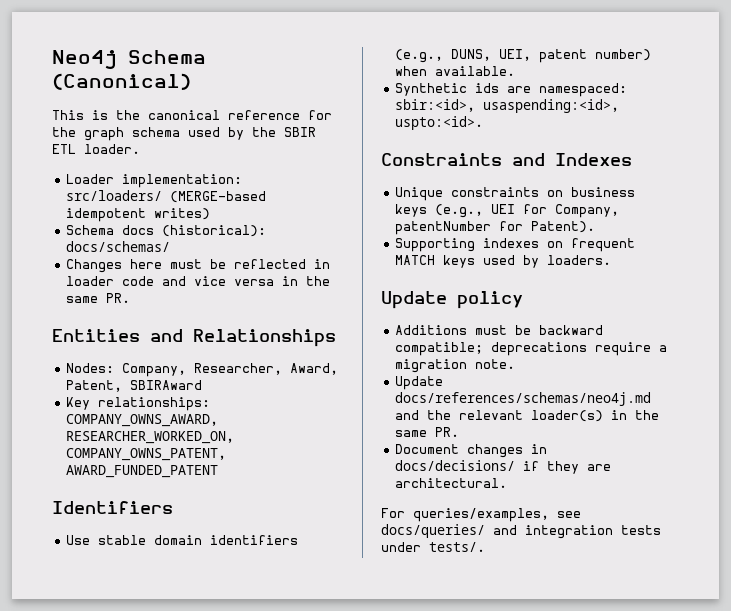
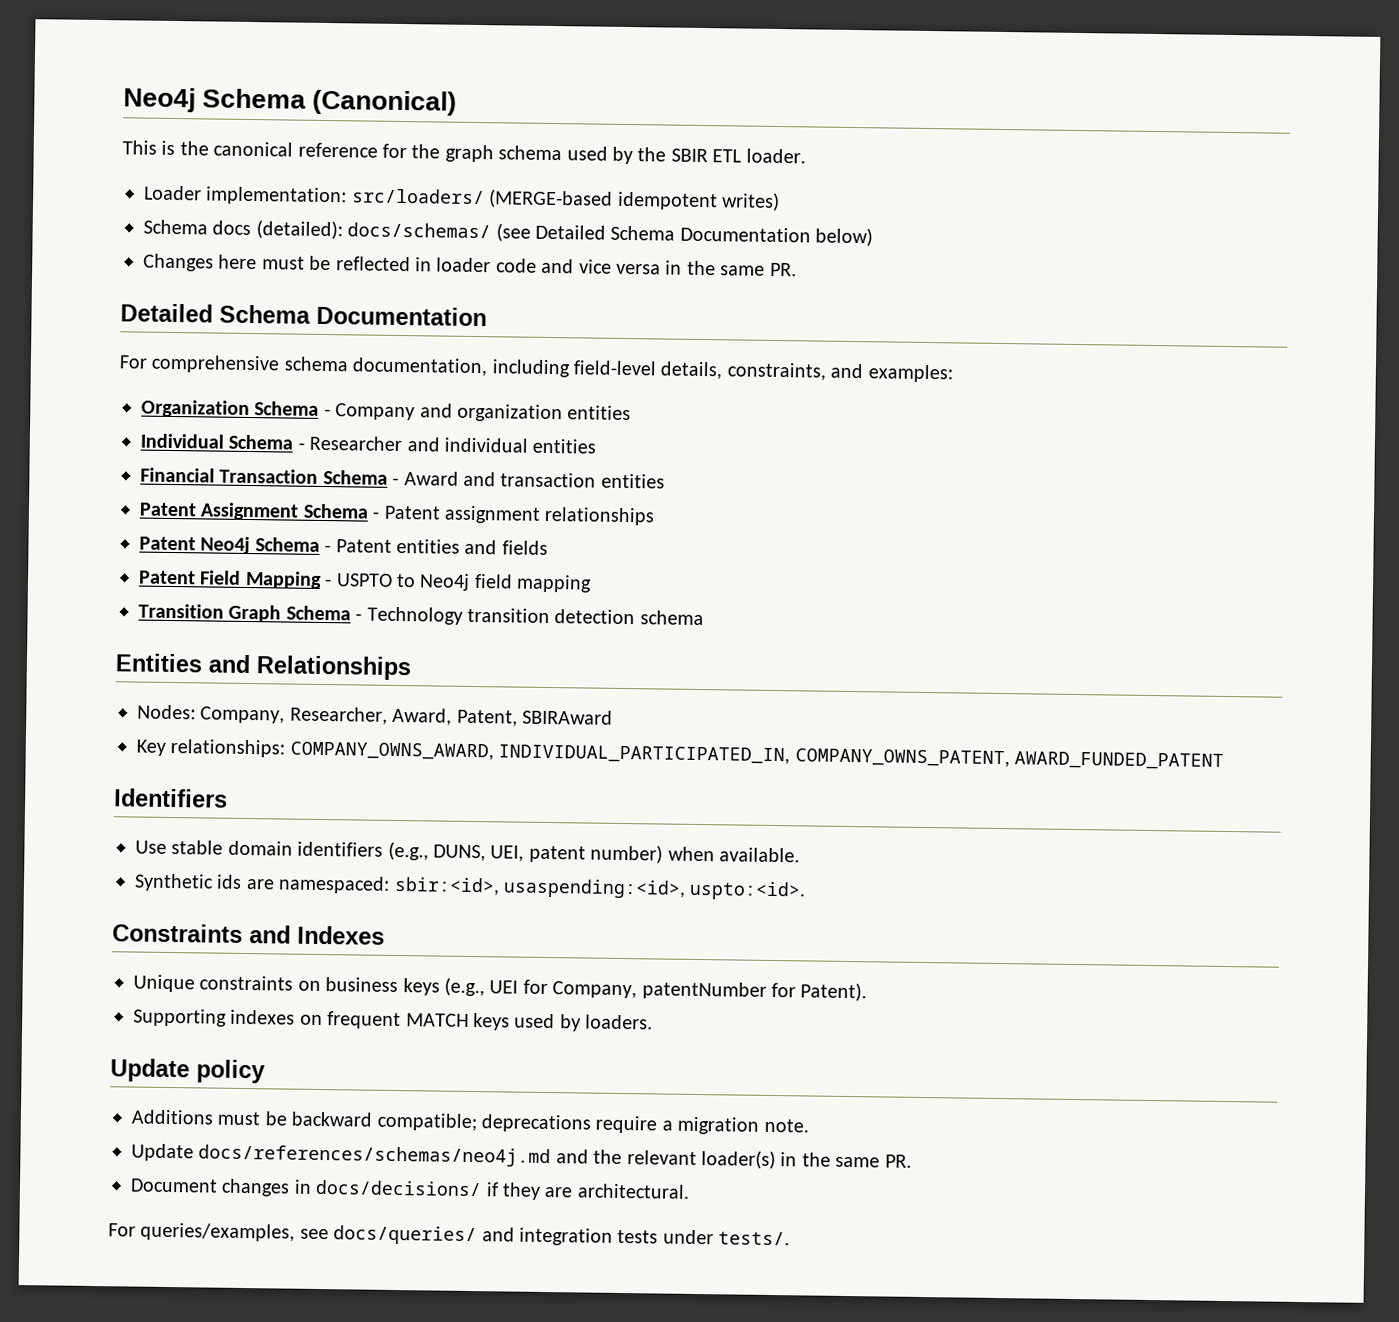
[162,225,267,237] (historical): -> [255,220,343,240] (detailed):
(171, 246) none -> [495,223,874,247] (see Detailed Schema Documentation below)
(131, 298) none -> [120,303,487,327] [119,354,953,383] [141,399,632,423] [140,433,597,454] [140,467,665,489] [139,502,656,526] [139,536,548,555] [138,570,593,593] [138,603,704,626] // Detailed Schema Documentation // For comprehensive schema documentation, including field-level details, constraints, and examples: // Organization Schema - Company and organization entities // Individual Schema - Researcher and individual entities // Financial Transaction Schema - Award and transaction entities // Patent Assignment Schema - Patent assignment relationships // Patent Neo4j Schema - Patent entities and fields // Patent Field Mapping - USPTO to Neo4j field mapping // Transition Graph Schema - Technology transition detection schema
[66,431,235,444] RESEARCHER_WORKED_ON, -> [498,744,791,765] INDIVIDUAL_PARTICIPATED_IN,

